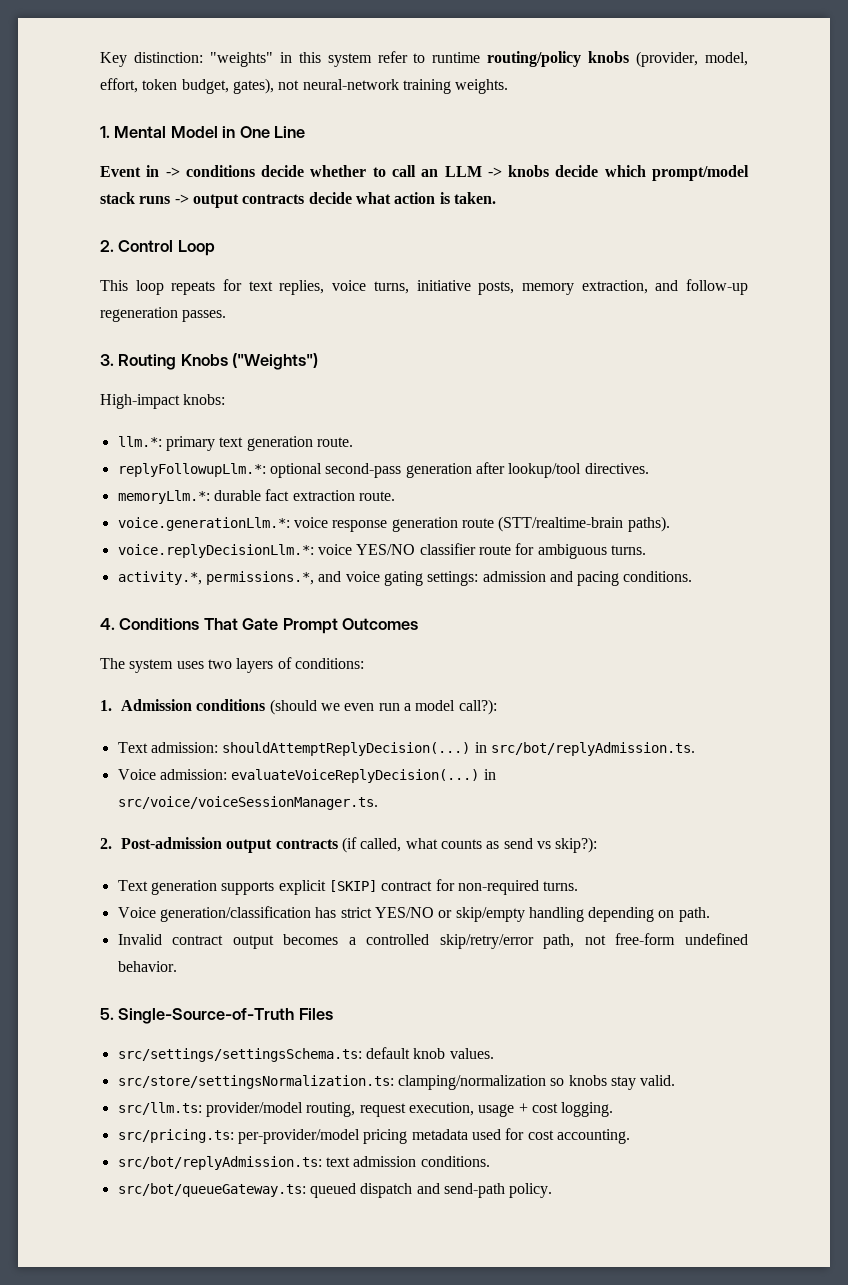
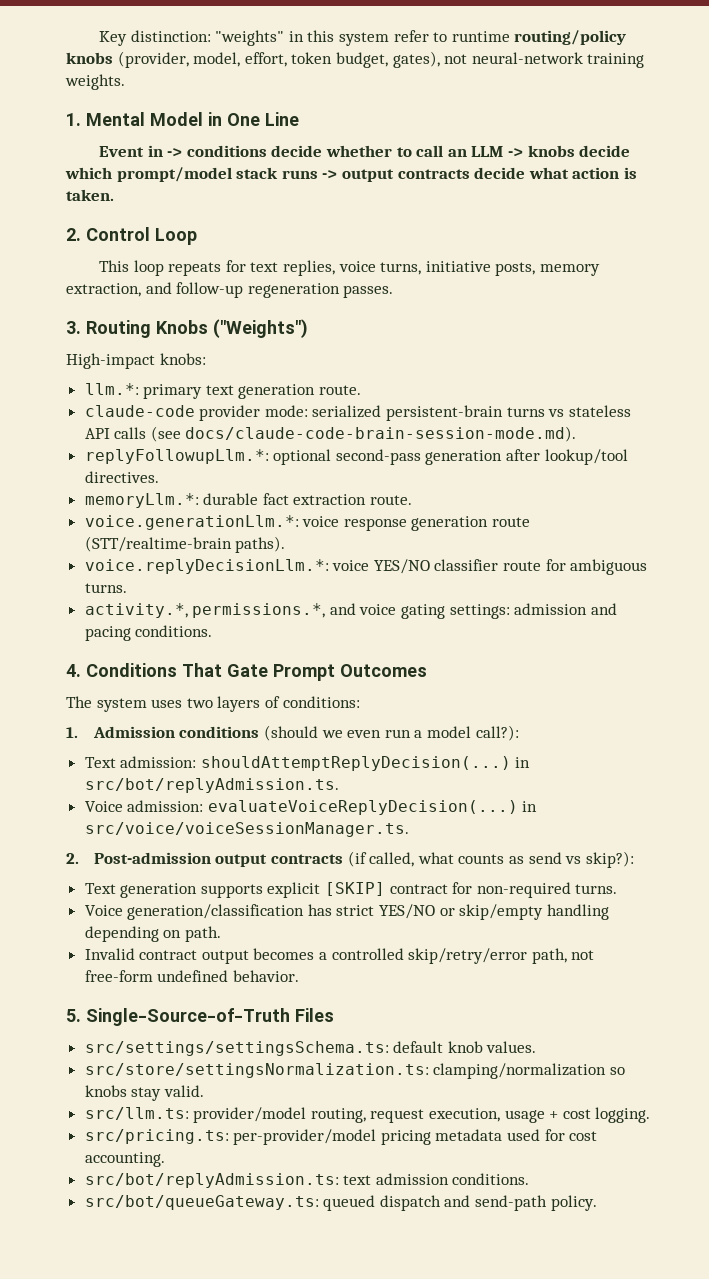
(353, 442) none -> [84,405,631,421] [84,426,577,442] // claude-code provider mode: serialized persistent-brain turns vs stateless API calls (see docs/claude-code-brain-session-mode.md).

